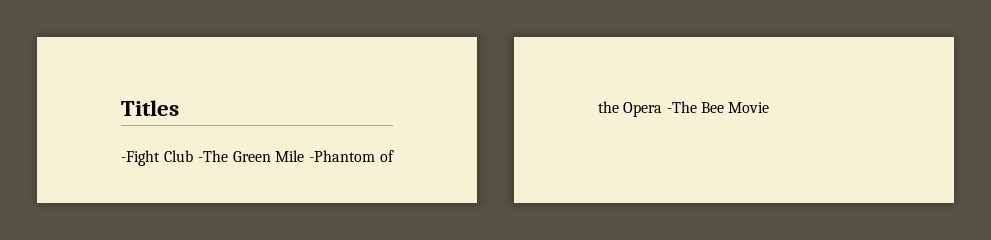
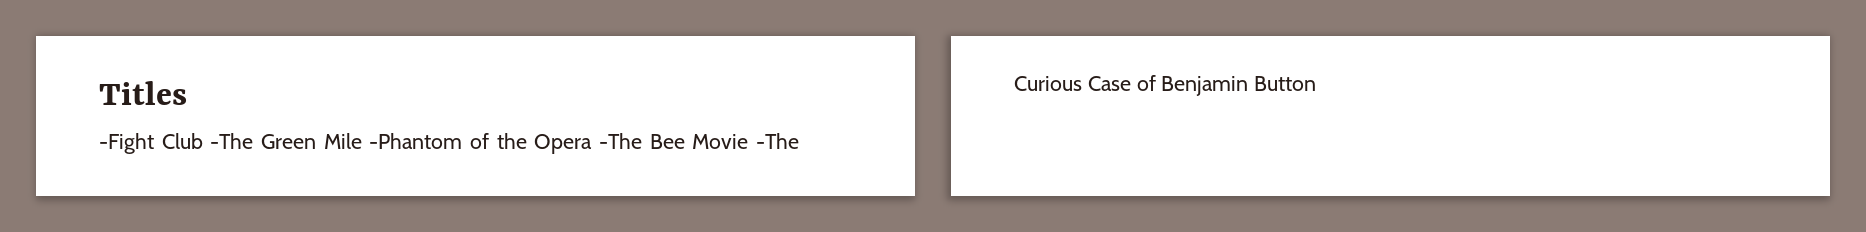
(770, 107) none -> [756,133,800,149] [1014,75,1317,96] -The Curious Case of Benjamin Button

